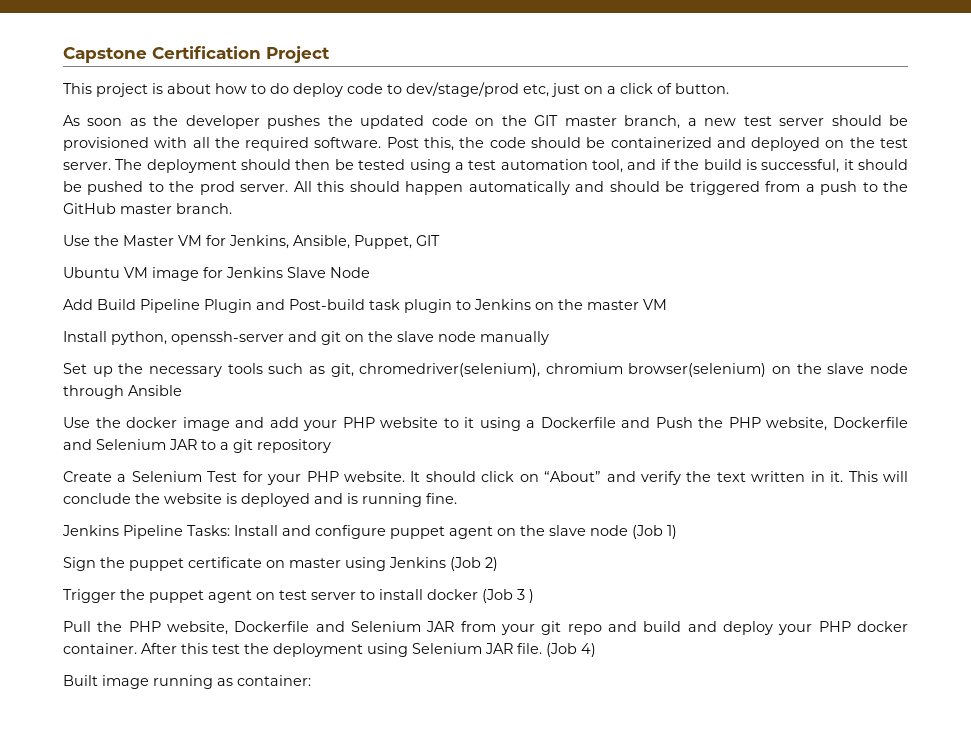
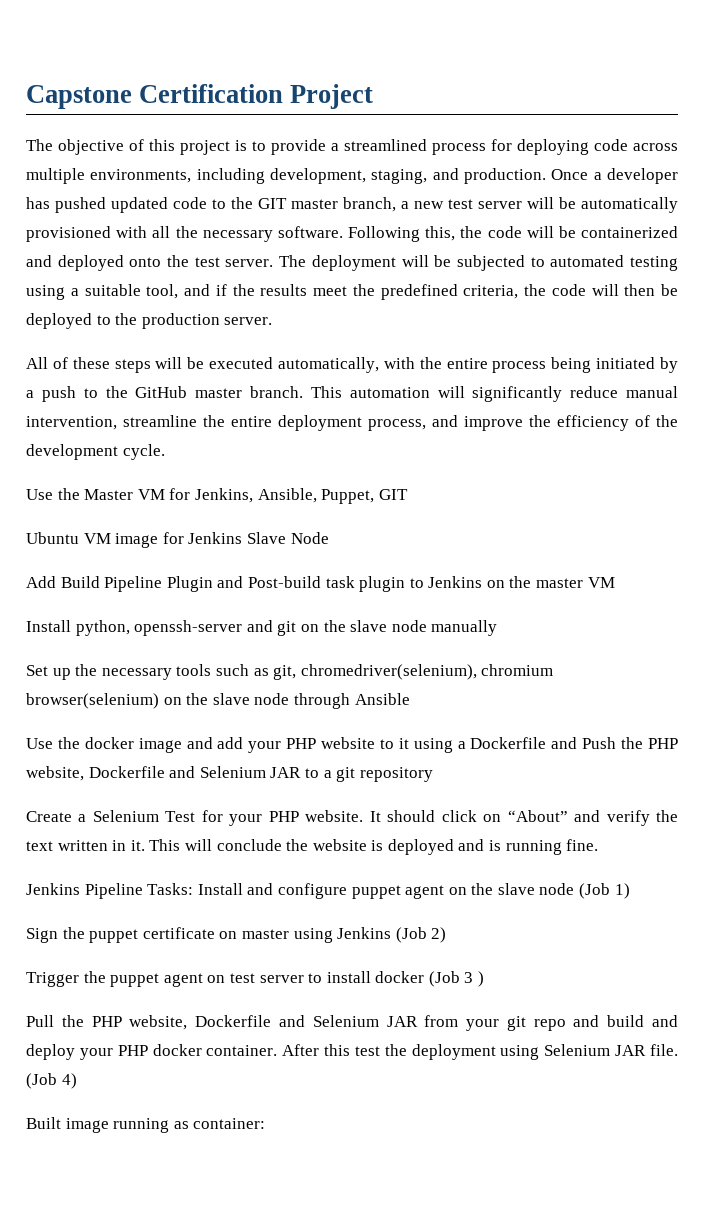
[63,82,729,97] [63,115,495,129] This project is about how to do deploy code to dev/stage/prod etc, just on a click of button. // As soon as the developer pushes the updated code on -> [26,139,678,155] [26,168,678,184] [26,197,226,213] The objective of this project is to provide a streamlined process for deploying code across multiple environments, including development, staging, and production. Once a developer has pushed updated code to
[831,115,909,126] should be -> [527,197,678,213] will be automatically
[245,137,419,151] required software. Post -> [202,226,420,242] necessary software. Following
[530,137,581,148] should -> [526,226,554,238] will
[825,140,845,148] on -> [129,257,162,267] onto
[241,159,908,173] [63,181,801,195] should then be tested using a test automation tool, and if the build is successful, it should be pushed to the prod server. All this should happen automatically and should be triggered from -> [401,255,678,271] [26,284,678,300] [26,313,273,329] [26,357,678,373] will be subjected to automated testing using a suitable tool, and if the results meet the predefined criteria, the code will then be deployed to the production server. // All of these steps will be executed automatically, with the entire process being initiated by
(232, 208) none -> [310,386,678,402] [26,415,678,431] [26,444,165,460] This automation will significantly reduce manual intervention, streamline the entire deployment process, and improve the efficiency of the development cycle.

